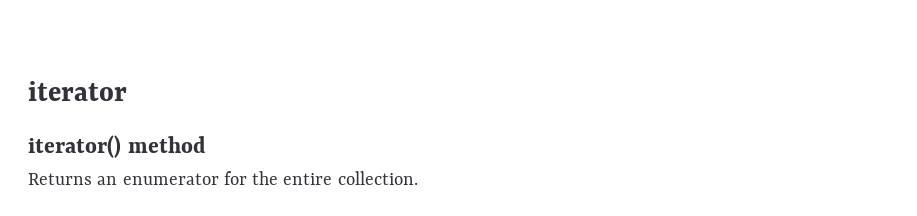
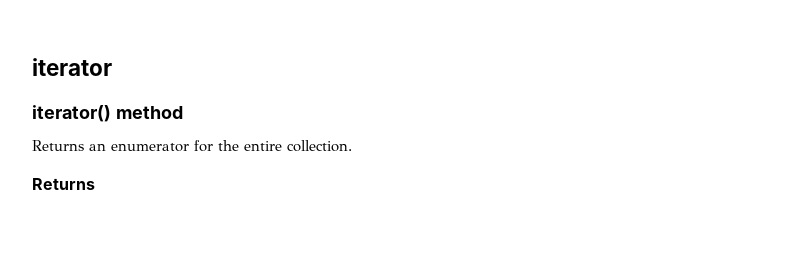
(418, 178) none -> [32,178,95,190] // Returns

